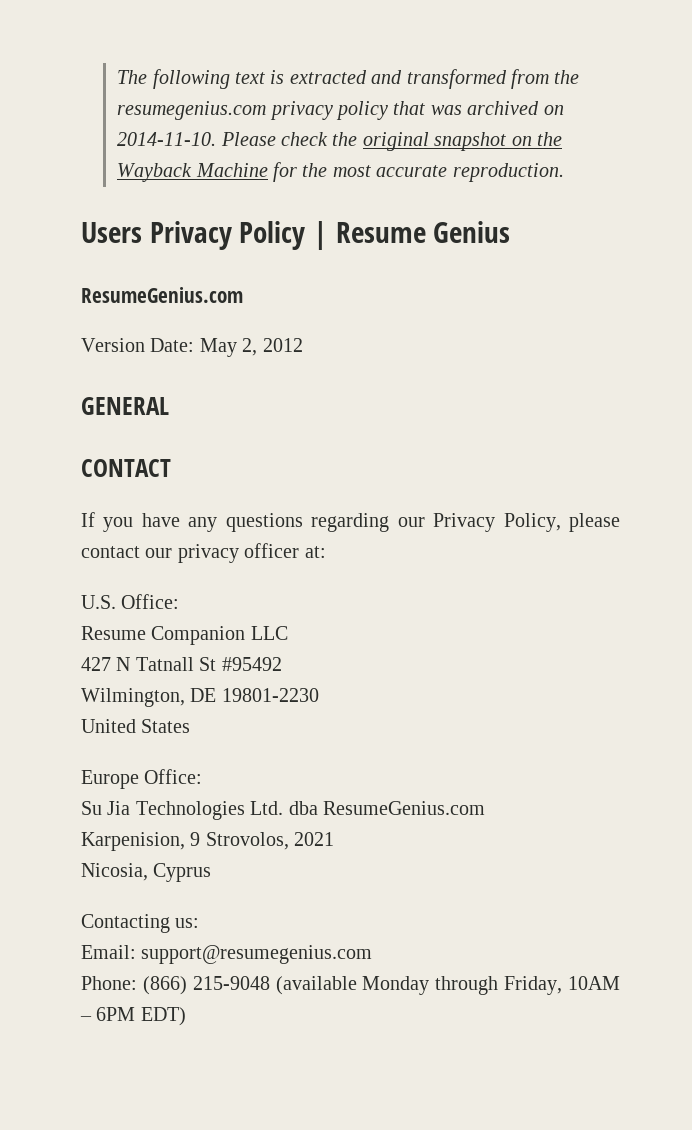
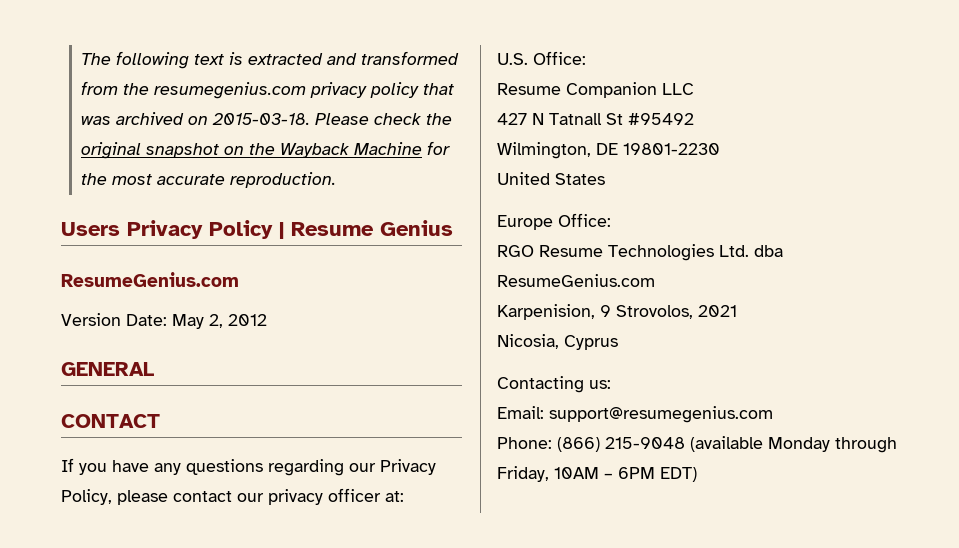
[117,132,217,146] 2014-11-10. -> [212,113,311,125] 2015-03-18.
[81,801,131,815] Su Jia -> [497,245,603,257] RGO Resume

